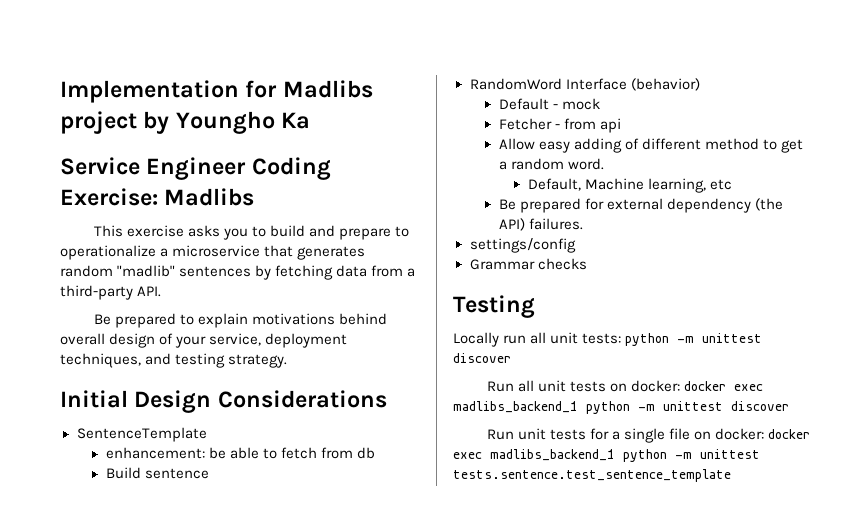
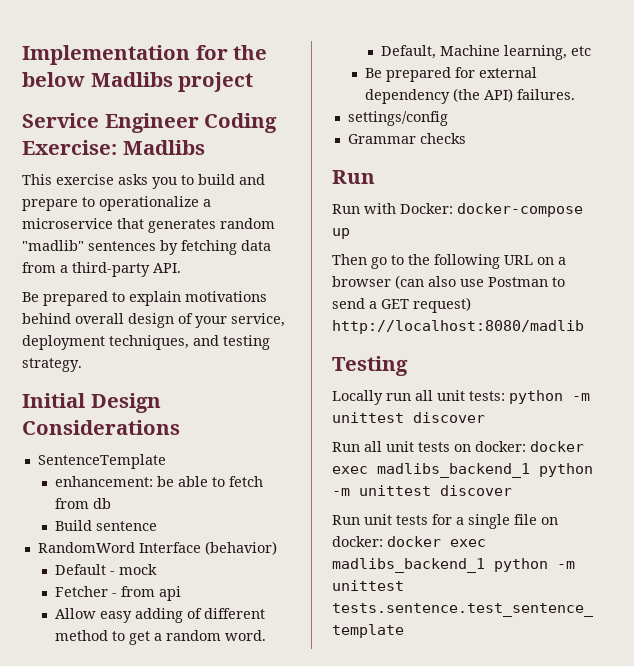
(278, 89) none -> [233,45,268,60] [22,72,85,87] the below
[143,111,311,134] by Youngho Ka -> (254, 82) none
(587, 264) none -> [332,170,375,184] [332,203,583,217] [332,228,350,239] [332,254,566,269] [332,275,565,289] [332,297,471,313] [332,320,584,334] // Run // Run with Docker: docker-compose up // Then go to the following URL on a browser (can also use Postman to send a GET request) http://localhost:8080/madlib

